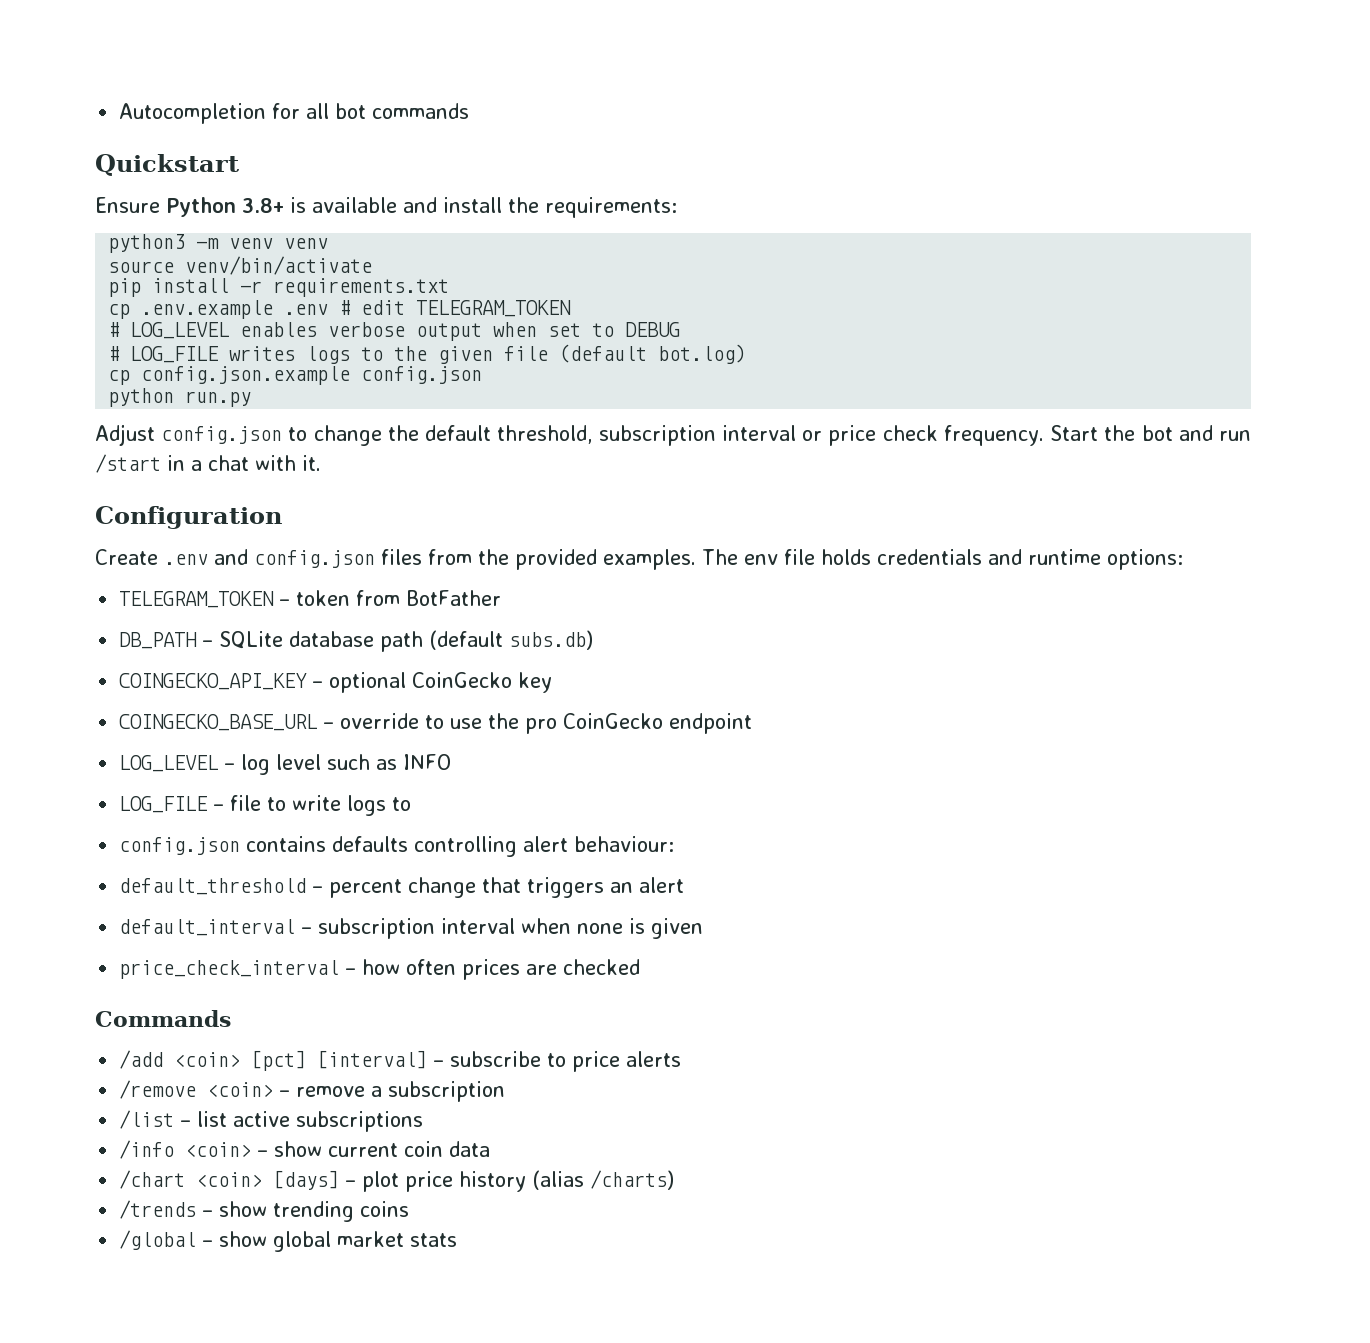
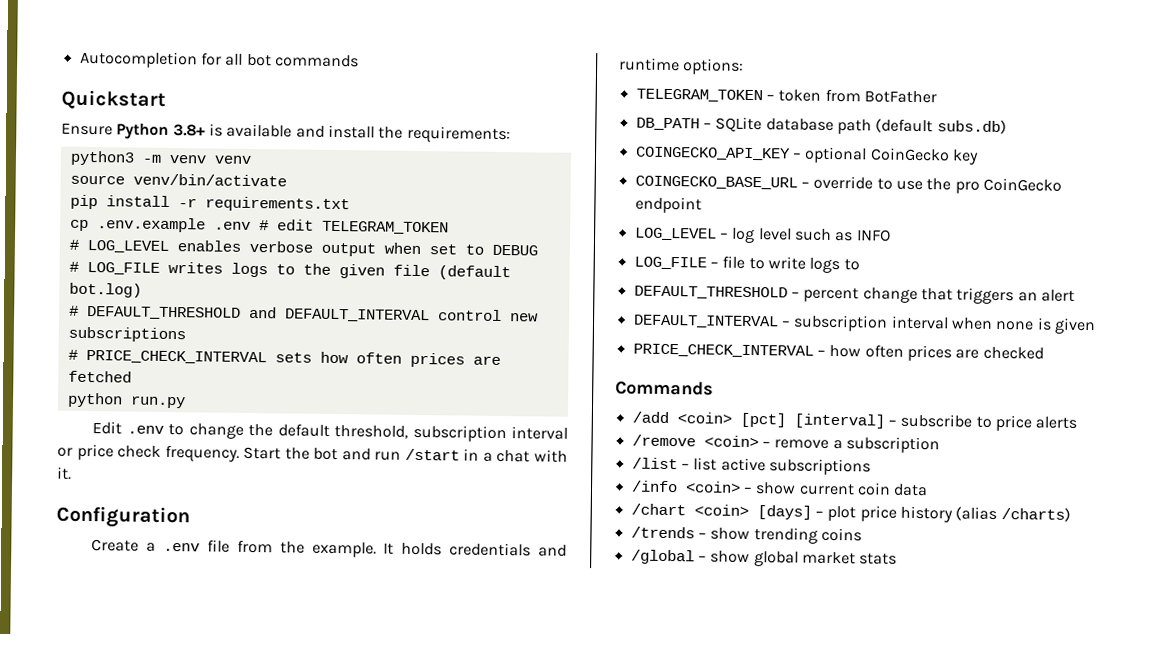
[108,366,483,385] cp config.json.example config.json -> [68,305,539,323] [67,326,186,343] [67,349,501,368] [67,370,132,383] # DEFAULT_THRESHOLD and DEFAULT_INTERVAL control new subscriptions // # PRICE_CHECK_INTERVAL sets how often prices are fetched
[95,424,283,446] Adjust config.json -> [92,421,164,435] Edit .env
[164,549,815,570] .env and config.json files from the provided examples. The env file -> [146,539,395,558] a .env file from the example. It
[119,836,675,857] [119,878,307,895] config.json contains defaults controlling alert behaviour: // default_threshold -> [633,285,788,300] DEFAULT_THRESHOLD
[119,919,296,936] default_interval -> [632,314,779,329] DEFAULT_INTERVAL
[119,960,340,979] price_check_interval -> [632,343,814,358] PRICE_CHECK_INTERVAL

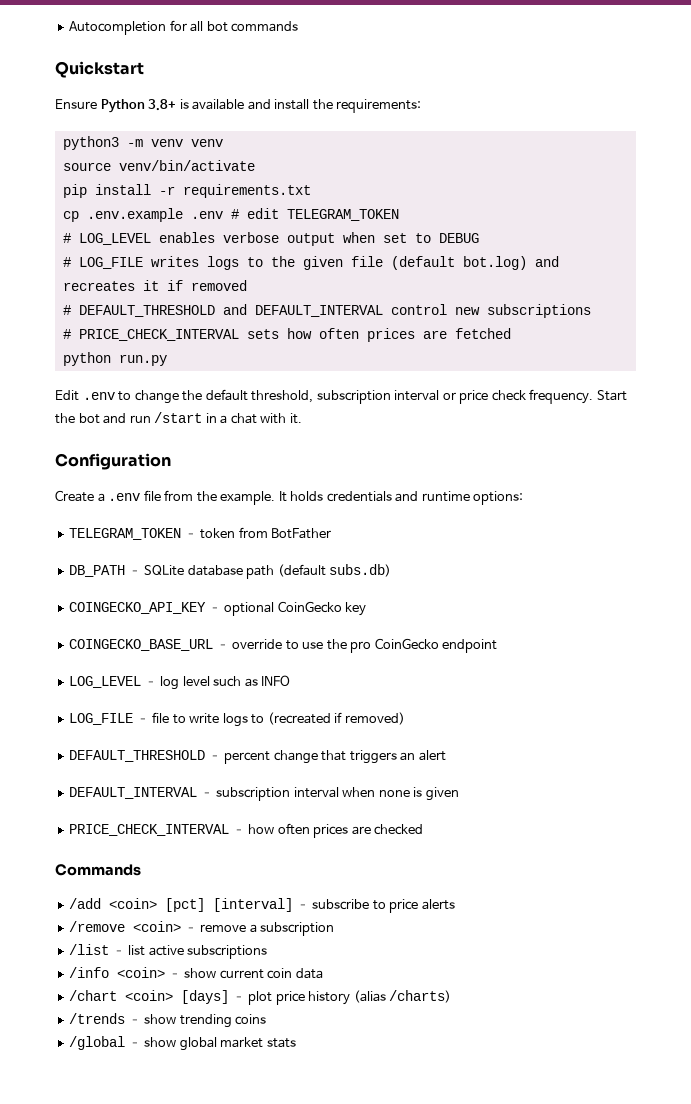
(142, 290) none -> [534,256,559,267] [62,280,247,291] and recreates it if removed
(860, 265) none -> [267,712,405,725] (recreated if removed)

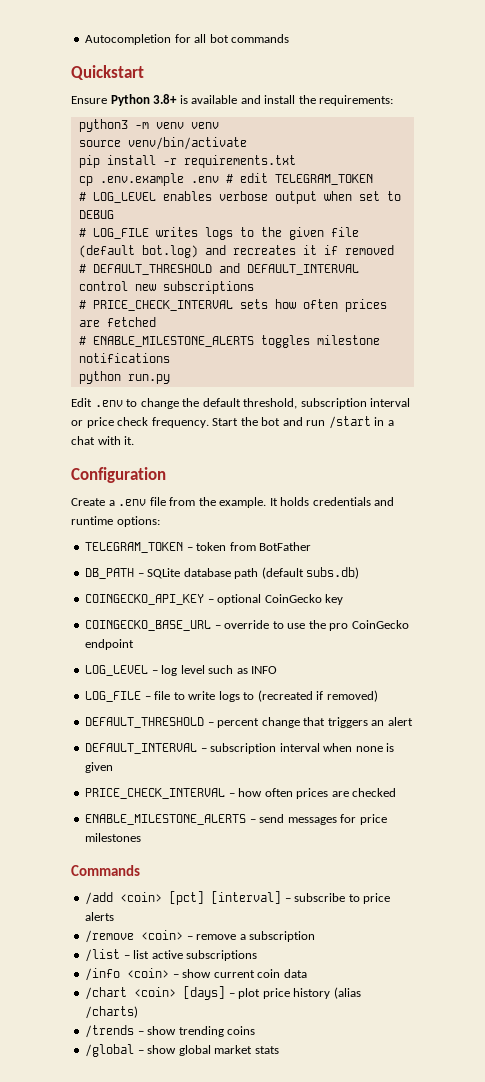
(511, 333) none -> [78,335,380,348] [78,353,170,363] // # ENABLE_MILESTONE_ALERTS toggles milestone notifications
(424, 829) none -> [85,814,387,825] [85,833,142,842] // ENABLE_MILESTONE_ALERTS – send messages for price milestones

